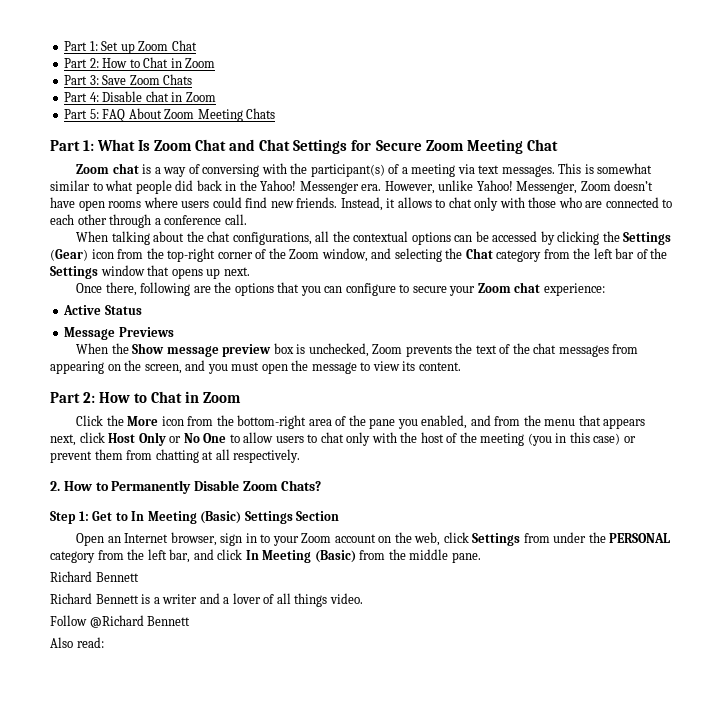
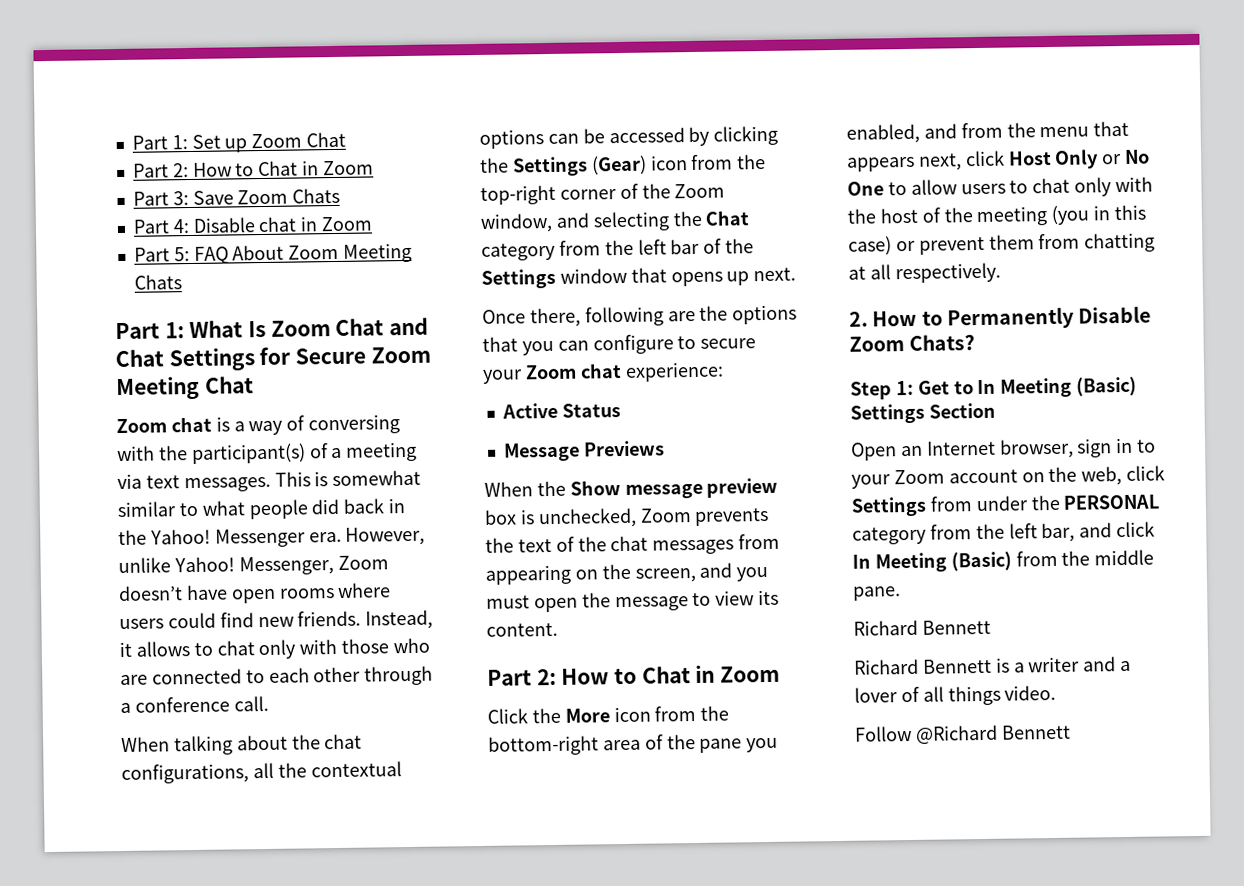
[50,637,104,648] // Also read: -> (1071, 732) none

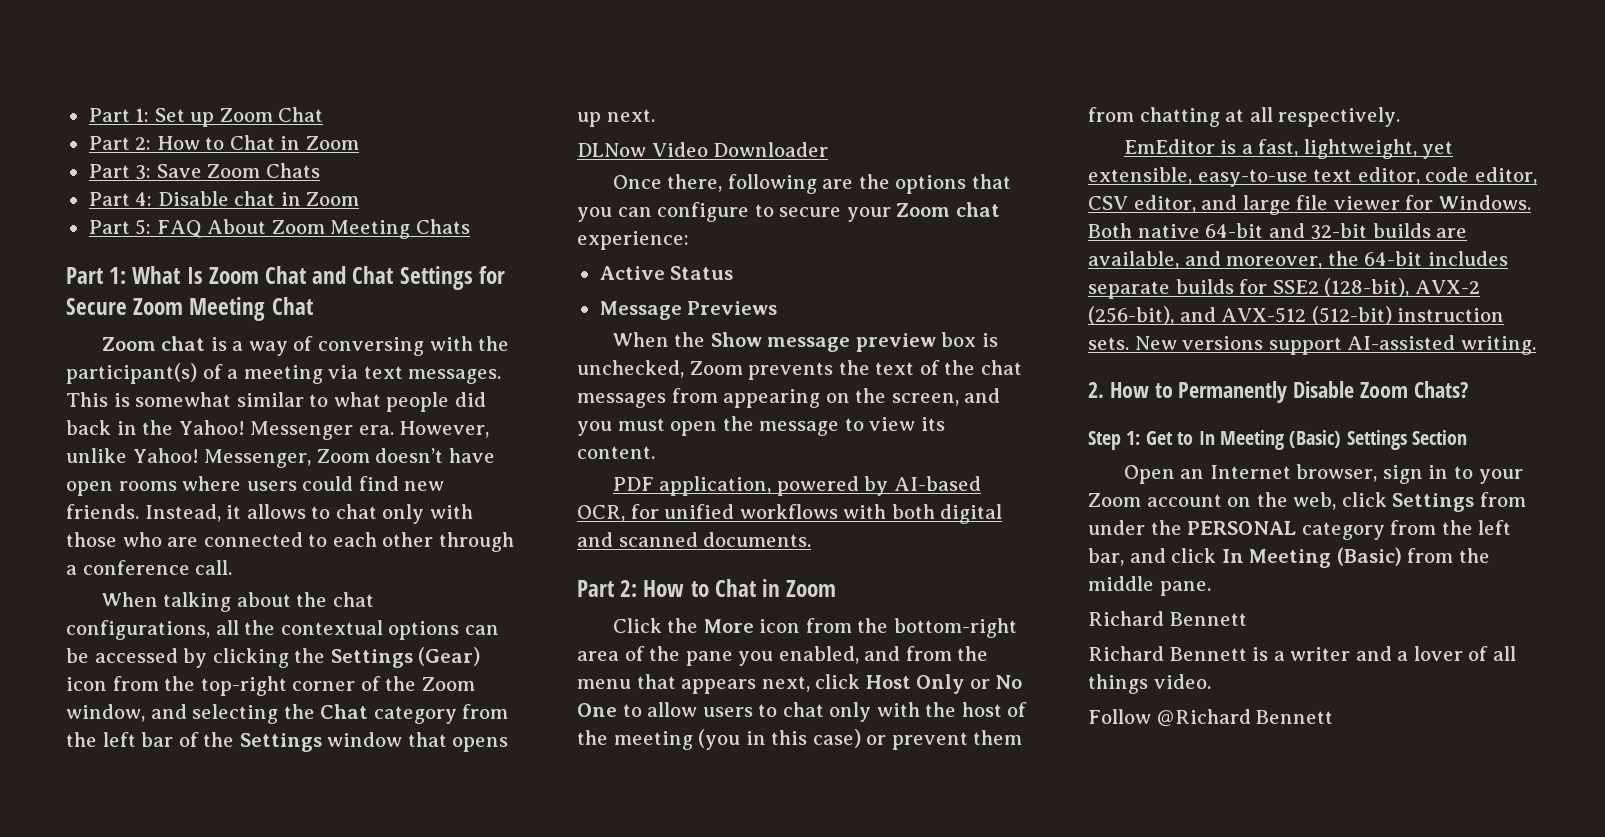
(797, 274) none -> [577,142,829,157] // DLNow Video Downloader
(558, 629) none -> [612,476,981,496] [577,504,1003,524] [577,532,812,547] // PDF application, powered by AI-based OCR, for unified workflows with both digital and scanned documents.
(1001, 273) none -> [1123,139,1454,159] [1088,167,1537,187] [1088,195,1531,215] [1088,223,1468,240] [1088,251,1508,269] [1088,278,1480,299] [1088,306,1505,325] [1088,335,1536,355] // EmEditor is a fast, lightweight, yet extensible, easy-to-use text editor, code editor, CSV editor, and large file viewer for Windows. Both native 64-bit and 32-bit builds are available, and moreover, the 64-bit includes separate builds for SSE2 (128-bit), AVX-2 (256-bit), and AVX-512 (512-bit) instruction sets. New versions support AI-assisted writing.

